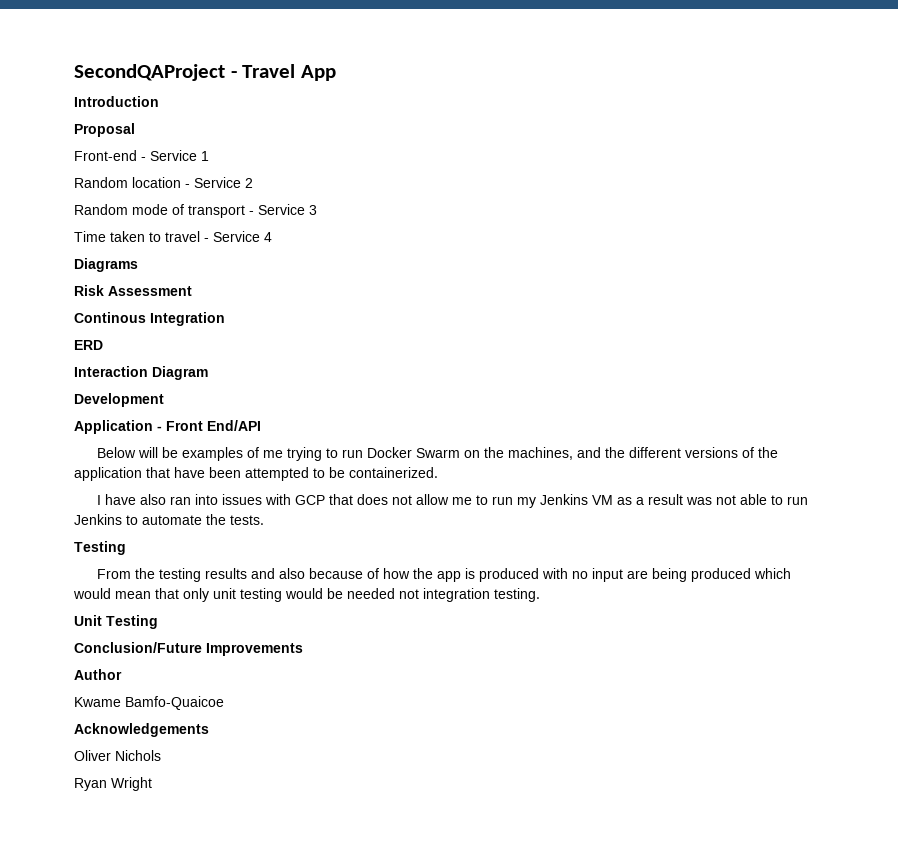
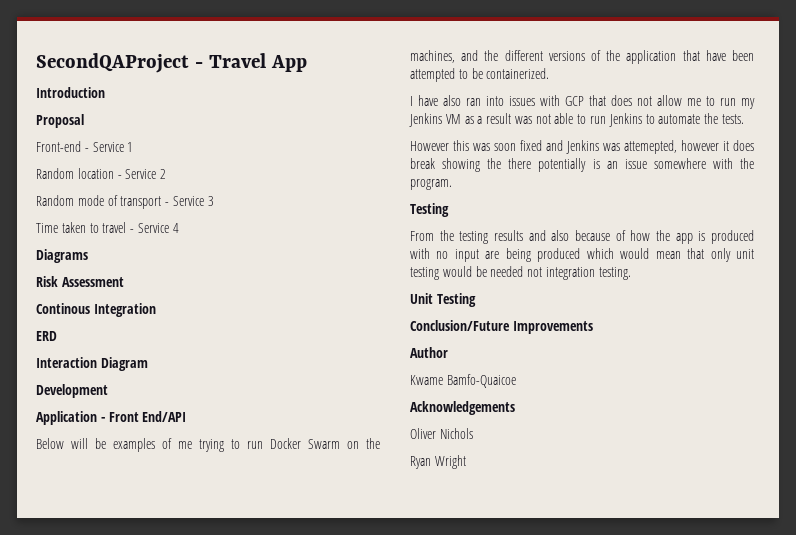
(264, 520) none -> [410,140,754,154] [410,158,754,172] [410,179,452,190] // However this was soon fixed and Jenkins was attemepted, however it does break showing the there potentially is an issue somewhere with the program.

